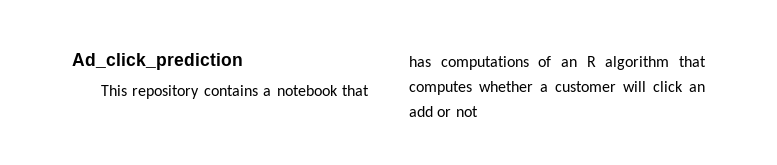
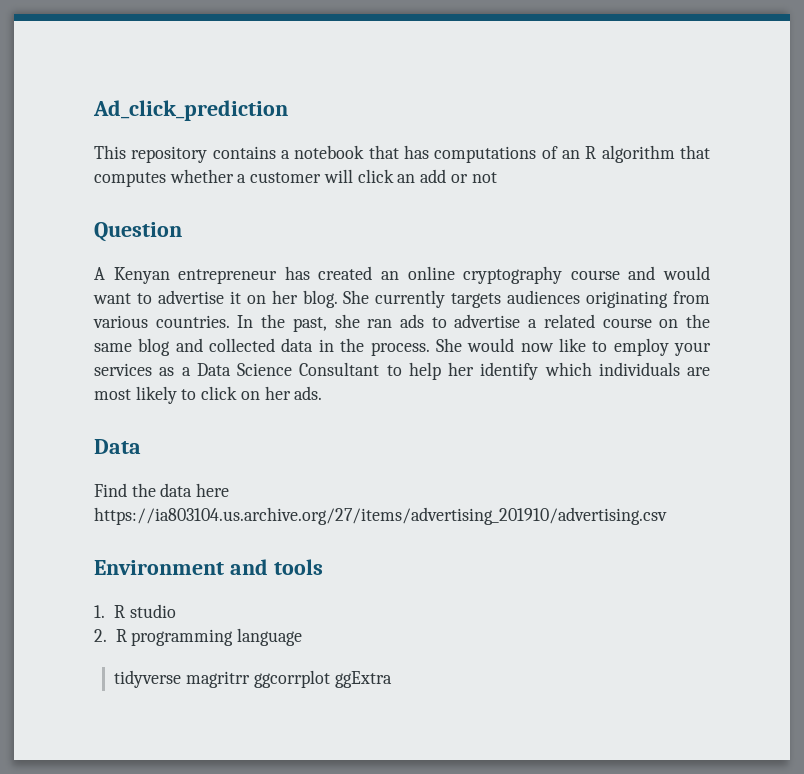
(478, 111) none -> [94,222,182,242] [94,266,711,284] [93,290,710,308] [93,314,710,332] [94,338,711,356] [94,362,710,380] [94,386,323,404] [94,439,141,454] [94,483,230,497] [94,507,667,525] [94,559,323,575] [94,604,177,618] [94,628,303,646] [114,670,392,688] // Question // A Kenyan entrepreneur has created an online cryptography course and would want to advertise it on her blog. She currently targets audiences originating from various countries. In the past, she ran ads to advertise a related course on the same blog and collected data in the process. She would now like to employ your services as a Data Science Consultant to help her identify which individuals are most likely to click on her ads. // Data // Find the data here https://ia803104.us.archive.org/27/items/advertising_201910/advertising.csv // Environment and tools // 1. R studio // 2. R programming language // tidyverse magritrr ggcorrplot ggExtra

